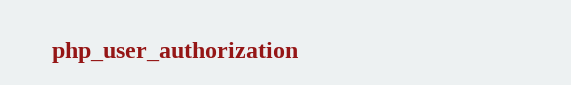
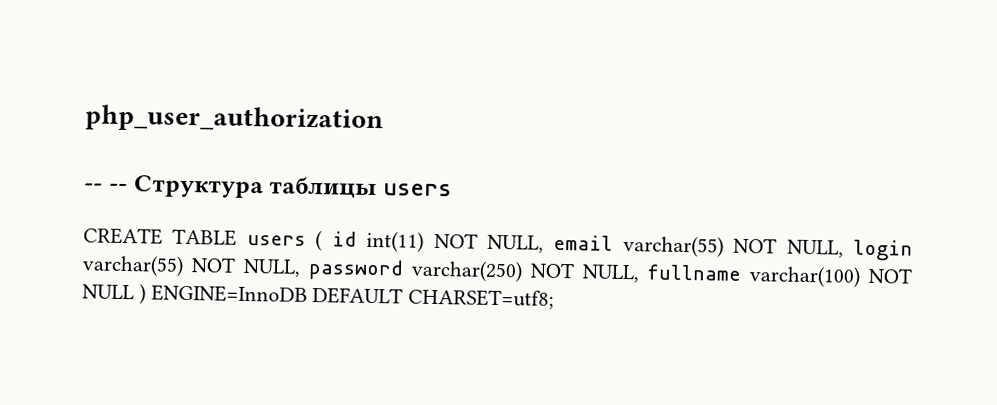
(298, 52) none -> [84,175,452,200] [83,227,913,261] [82,254,912,288] [82,283,555,309] // -- -- Структура таблицы users // CREATE TABLE users ( id int(11) NOT NULL, email varchar(55) NOT NULL, login varchar(55) NOT NULL, password varchar(250) NOT NULL, fullname varchar(100) NOT NULL ) ENGINE=InnoDB DEFAULT CHARSET=utf8;

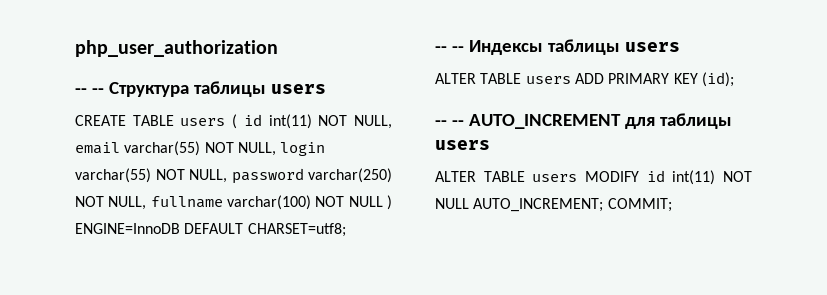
(555, 298) none -> [435,39,680,55] [435,72,734,87] [435,113,732,129] [435,140,490,150] [435,170,752,185] [435,198,672,212] // -- -- Индексы таблицы users // ALTER TABLE users ADD PRIMARY KEY (id); // -- -- AUTO_INCREMENT для таблицы users // ALTER TABLE users MODIFY id int(11) NOT NULL AUTO_INCREMENT; COMMIT;

